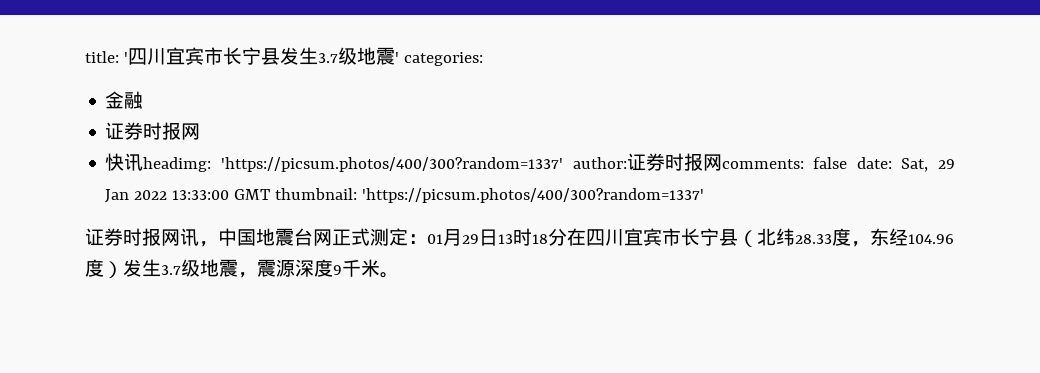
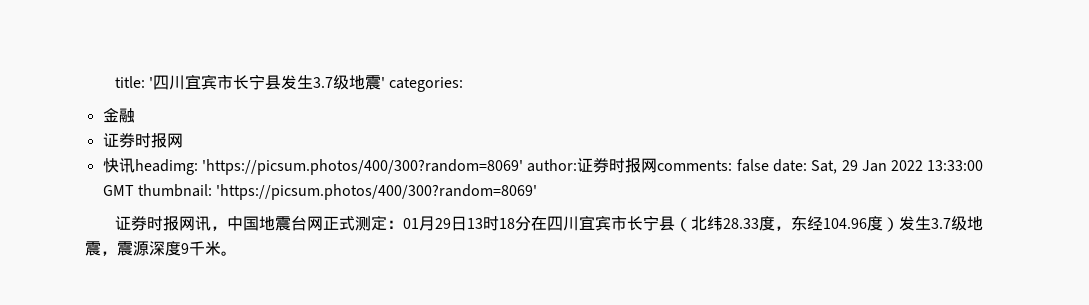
[220,157,563,172] 'https://picsum.photos/400/300?random=1337' -> [201,159,523,175] 'https://picsum.photos/400/300?random=8069'
[362,188,705,203] 'https://picsum.photos/400/300?random=1337' -> [216,184,538,200] 'https://picsum.photos/400/300?random=8069'

